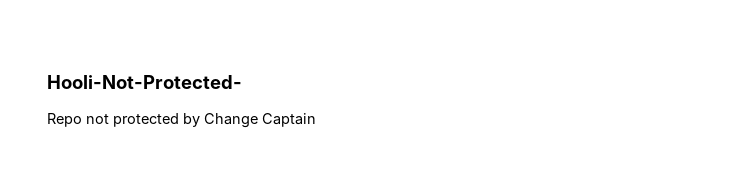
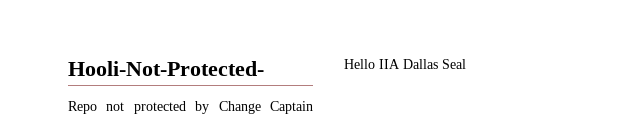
(316, 120) none -> [344,59,466,69] Hello IIA Dallas Seal

